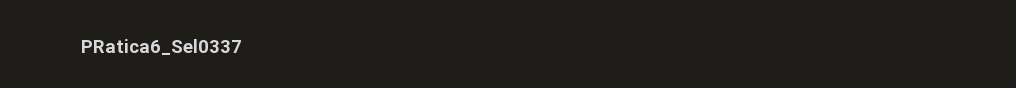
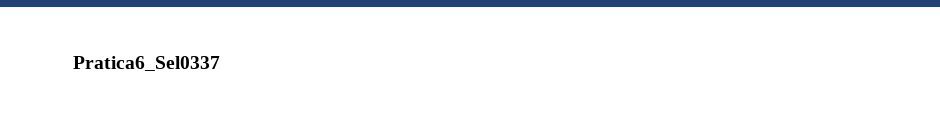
[81,39,242,55] PRatica6_Sel0337 -> [73,56,220,71] Pratica6_Sel0337

